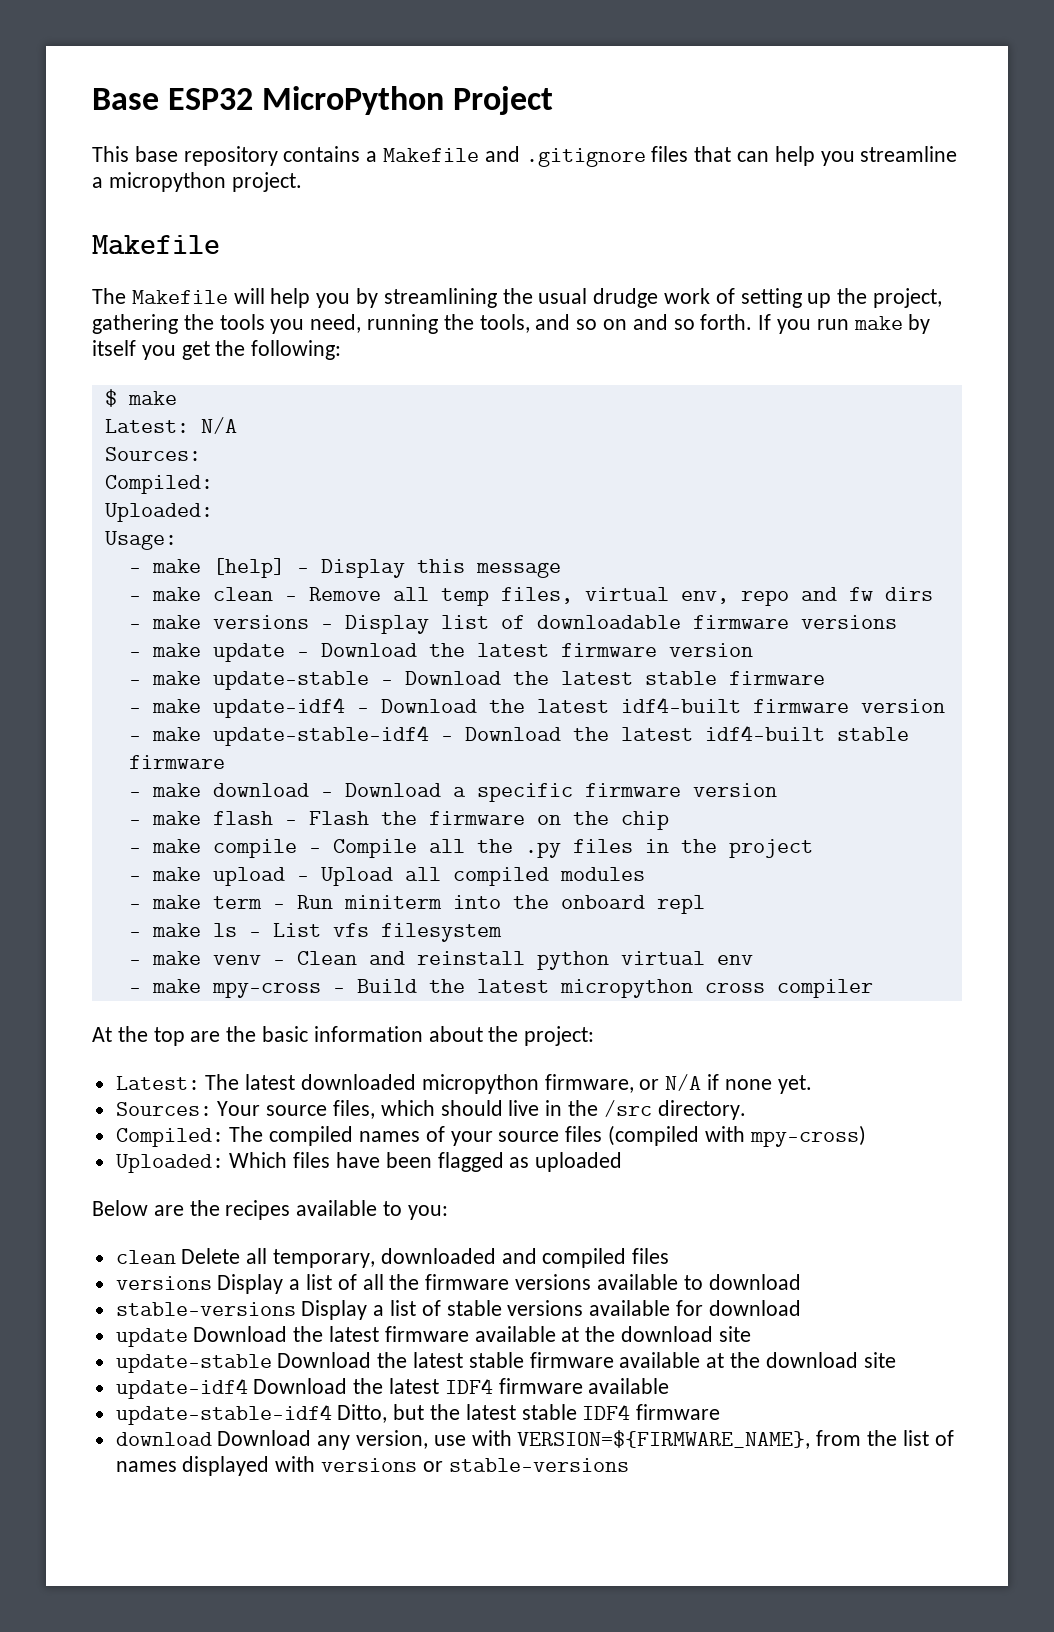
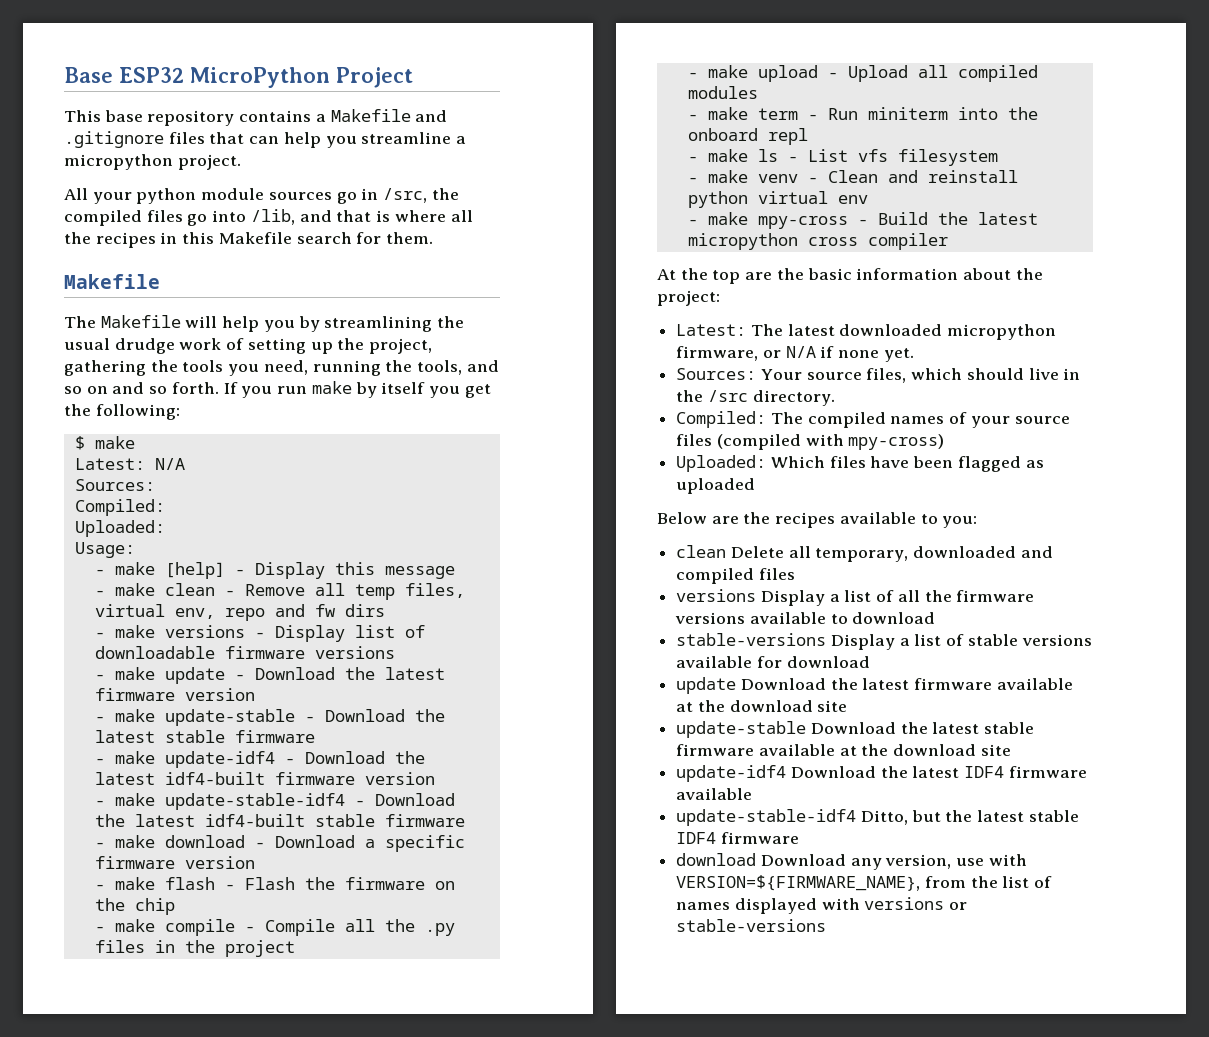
(302, 182) none -> [64,188,459,204] [64,209,473,226] [64,232,434,248] // All your python module sources go in /src, the compiled files go into /lib, and that is where all the recipes in this Makefile search for them.

